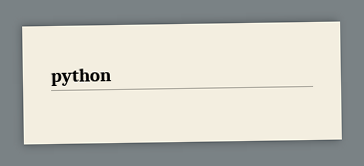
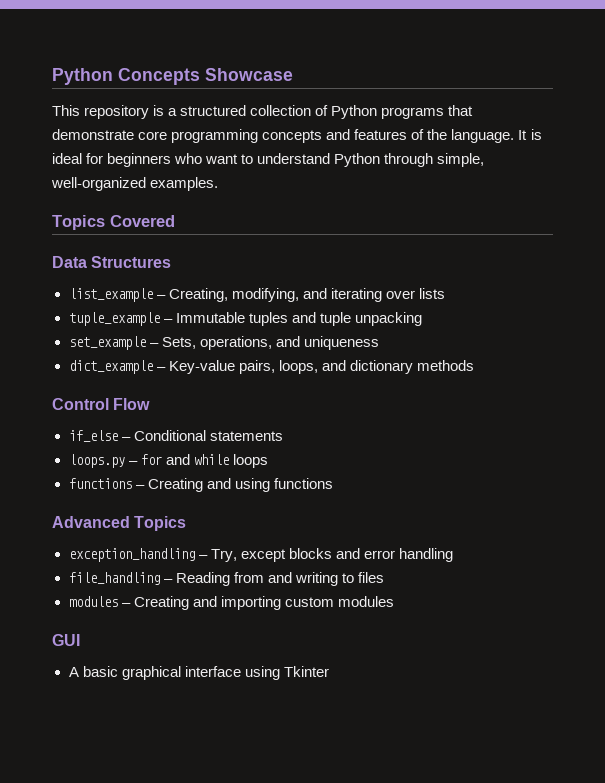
[50,68,113,87] python -> [52,68,293,85] [52,105,474,119] [52,129,542,143] [52,153,485,167] [51,177,219,191] [52,215,175,230] [52,256,172,268] [68,288,445,302] [68,312,422,326] [68,336,379,350] [68,360,474,374] [52,398,151,410] [68,430,283,442] [68,454,268,468] [68,478,333,492] [52,516,187,531] [68,548,453,562] [68,572,384,586] [68,596,394,610] [52,634,80,646] [68,666,329,680] Python Concepts Showcase // This repository is a structured collection of Python programs that demonstrate core programming concepts and features of the language. It is ideal for beginners who want to understand Python through simple, well-organized examples. // Topics Covered // Data Structures // list_example – Creating, modifying, and iterating over lists // tuple_example – Immutable tuples and tuple unpacking // set_example – Sets, operations, and uniqueness // dict_example – Key-value pairs, loops, and dictionary methods // Control Flow // if_else – Conditional statements // loops.py – for and while loops // functions – Creating and using functions // Advanced Topics // exception_handling – Try, except blocks and error handling // file_handling – Reading from and writing to files // modules – Creating and importing custom modules // GUI // A basic graphical interface using Tkinter

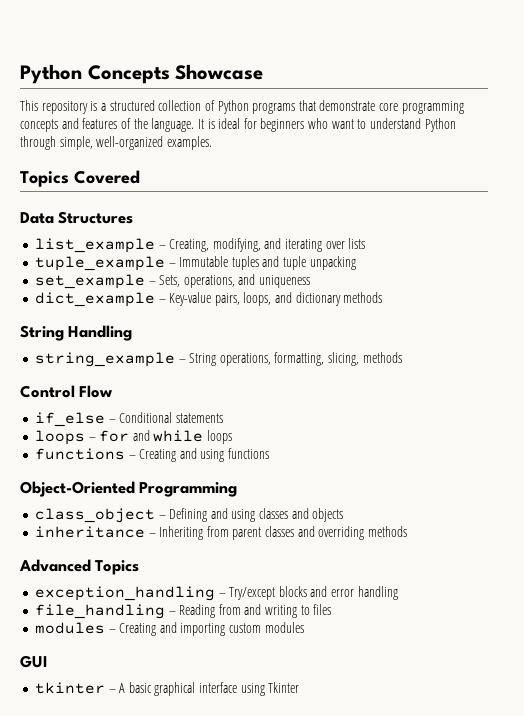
(474, 365) none -> [20,325,133,341] [34,352,402,367] // String Handling // string_example – String operations, formatting, slicing, methods
[68,454,125,468] loops.py -> [34,430,85,445] loops
(333, 483) none -> [20,481,238,497] [34,508,344,523] [34,526,408,540] // Object-Oriented Programming // class_object – Defining and using classes and objects // inheritance – Inheriting from parent classes and overriding methods
[210,549,286,562] Try, except -> [229,587,276,600] Try/except
(80, 640) none -> [34,682,116,694] tkinter –

